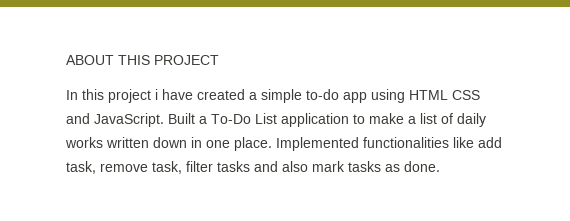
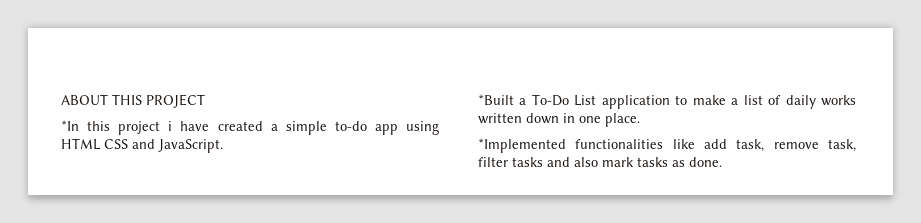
[66,90,78,100] In -> [61,120,79,131] *In
[168,113,195,124] Built -> [478,94,514,105] // *Built
[276,137,359,151] Implemented -> [478,138,566,153] // *Implemented

